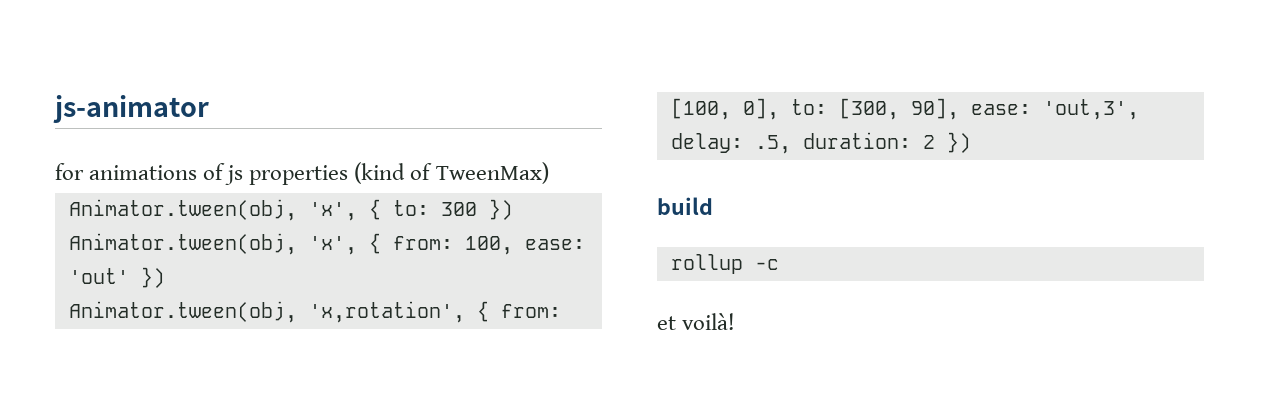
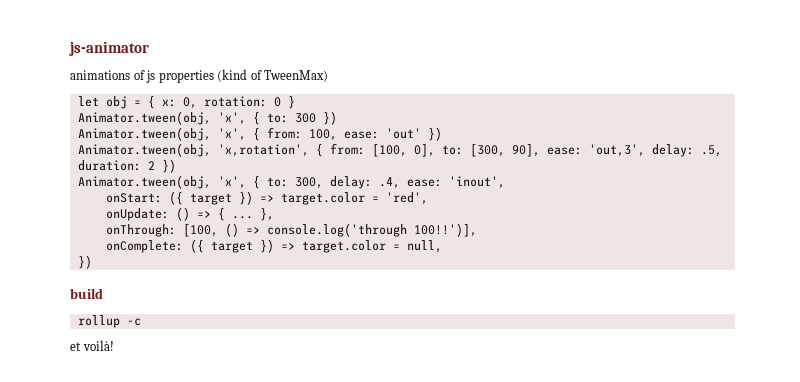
[55,163,84,180] for -> (149, 48) none
(549, 173) none -> [77,95,295,109] // let obj = { x: 0, rotation: 0 }
(971, 142) none -> [77,175,505,189] [105,191,428,205] [105,207,274,221] [105,223,477,237] [105,239,442,253] [77,255,92,269] // Animator.tween(obj, 'x', { to: 300, delay: .4, ease: 'inout', // onStart: ({ target }) => target.color = 'red', // onUpdate: () => { ... }, // onThrough: [100, () => console.log('through 100!!')], // onComplete: ({ target }) => target.color = null, // })

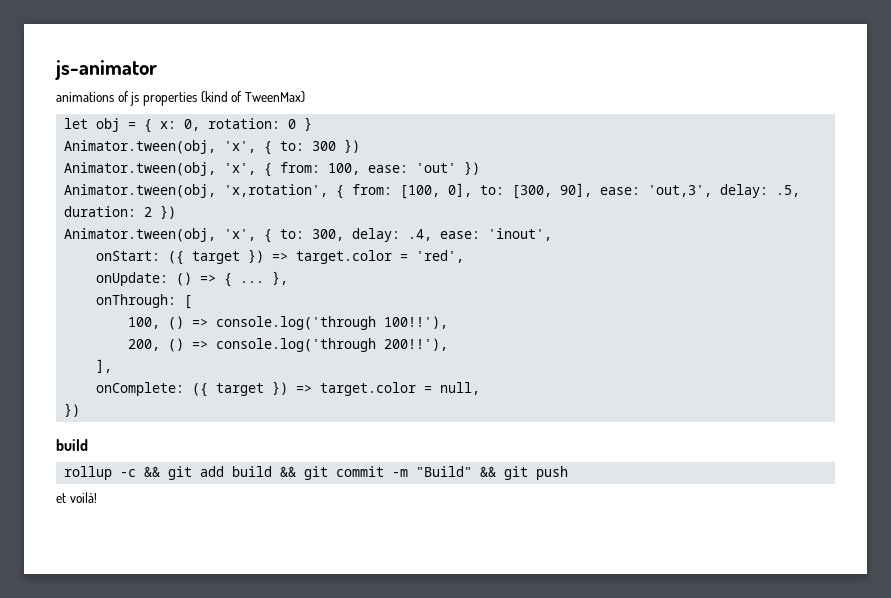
[182,223,477,237] [100, () => console.log('through 100!!')], -> [184,295,193,309] [128,316,449,330] [128,338,449,352] [96,359,113,373] [ // 100, () => console.log('through 100!!'), // 200, () => console.log('through 200!!'), // ],
(141, 322) none -> [144,466,569,480] && git add build && git commit -m "Build" && git push

